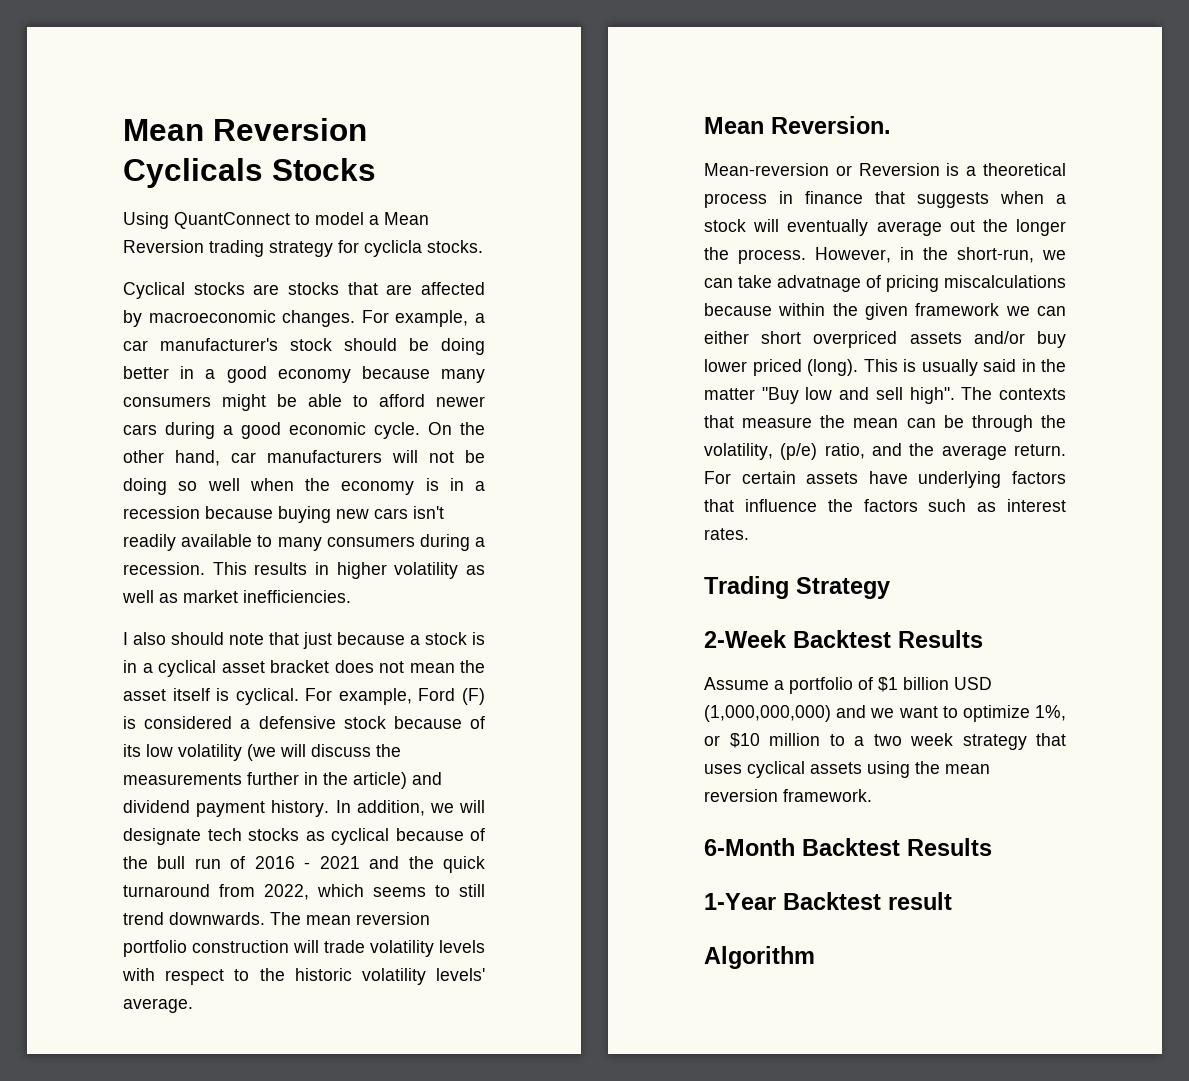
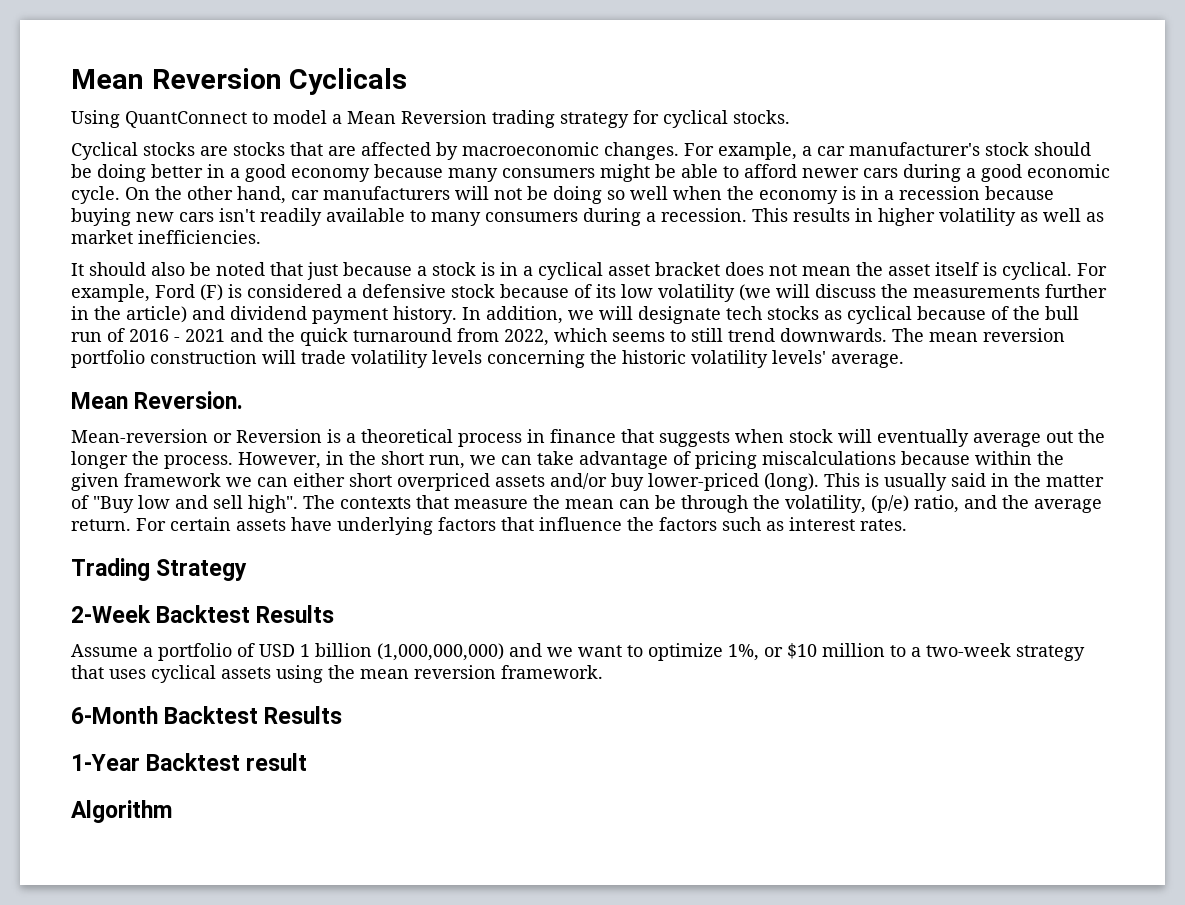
[272,158,376,181] Stocks -> (408, 81) none
[364,240,422,257] cyclicla -> [663,110,728,128] cyclical
[123,632,264,645] I also should note -> [71,262,265,276] It should also be noted
[122,968,250,985] with respect to -> [487,350,585,368] concerning
[1056,194,1066,204] a -> (784, 436) none
[957,247,1034,263] short-run, -> [381,451,465,469] short run,
[777,275,861,292] advatnage -> [579,451,668,469] advantage
[704,359,802,376] lower priced -> [648,473,759,491] lower-priced
(755, 394) none -> [71,495,89,509] of
[878,677,992,692] $1 billion USD -> [259,643,372,657] USD 1 billion
[873,733,953,746] two week -> [926,643,1011,657] two-week

